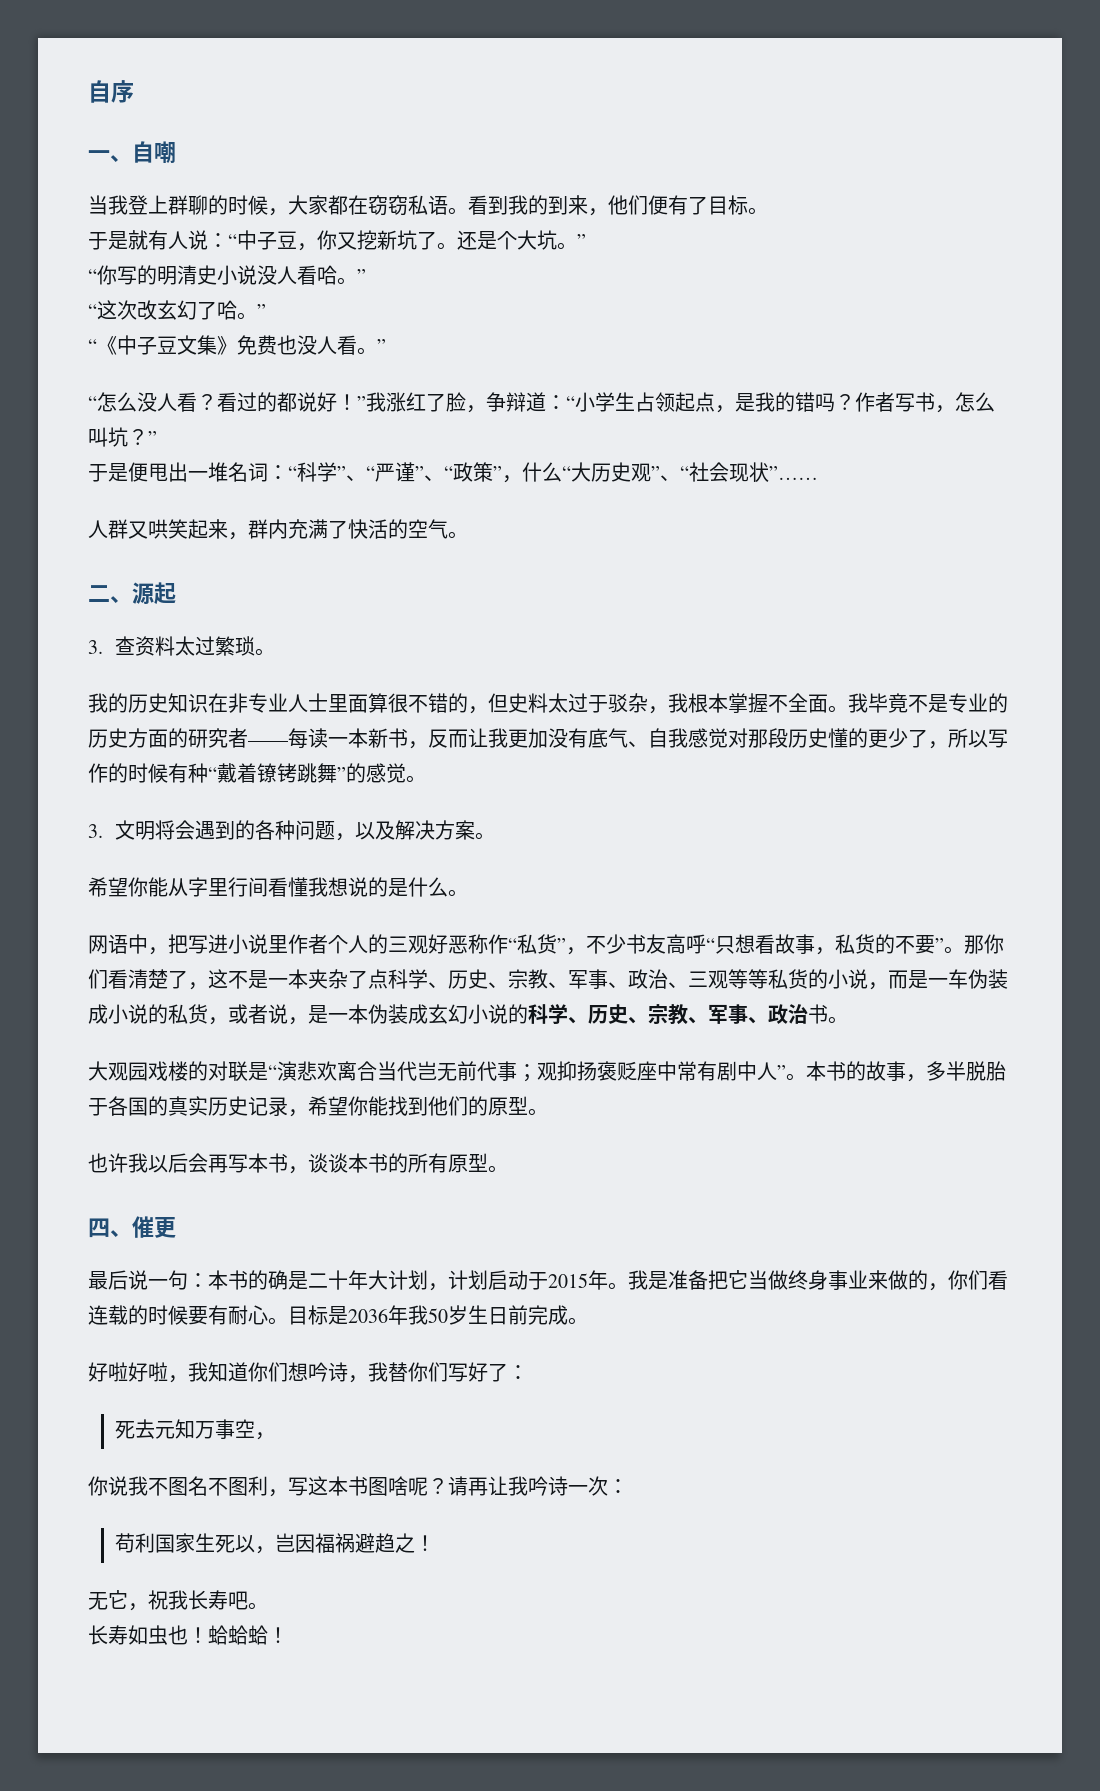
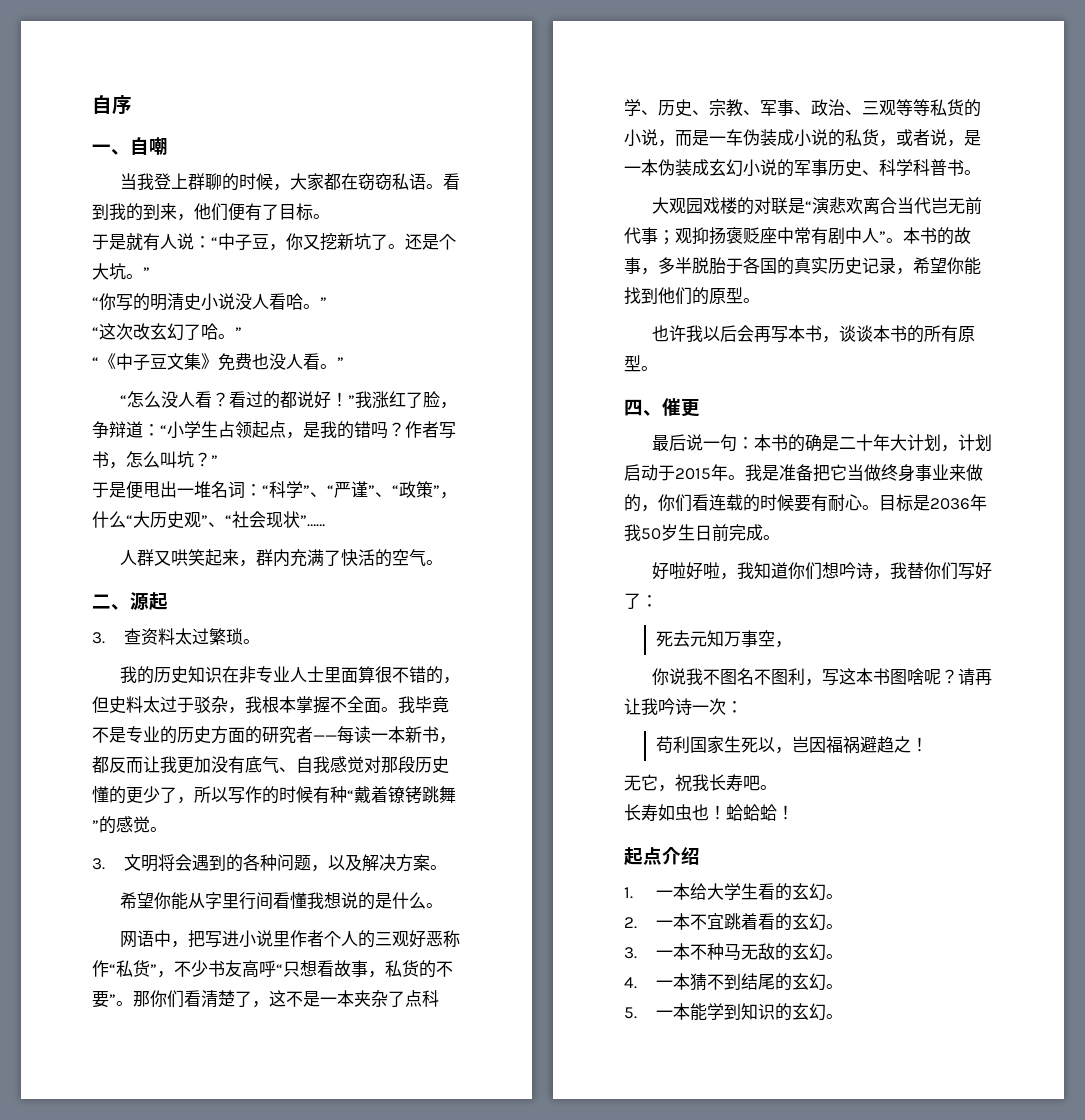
(428, 745) none -> [92,756,109,773] 都
[528,1004,808,1025] 科学、历史、宗教、军事、政治 -> [794,159,947,177] 军事历史、科学科普
(288, 1635) none -> [624,847,700,866] [624,883,843,901] [624,913,843,931] [624,943,843,961] [624,973,843,991] [624,1003,843,1021] // 起点介绍 // 1.一本给大学生看的玄幻。 // 2.一本不宜跳着看的玄幻。 // 3.一本不种马无敌的玄幻。 // 4.一本猜不到结尾的玄幻。 // 5.一本能学到知识的玄幻。

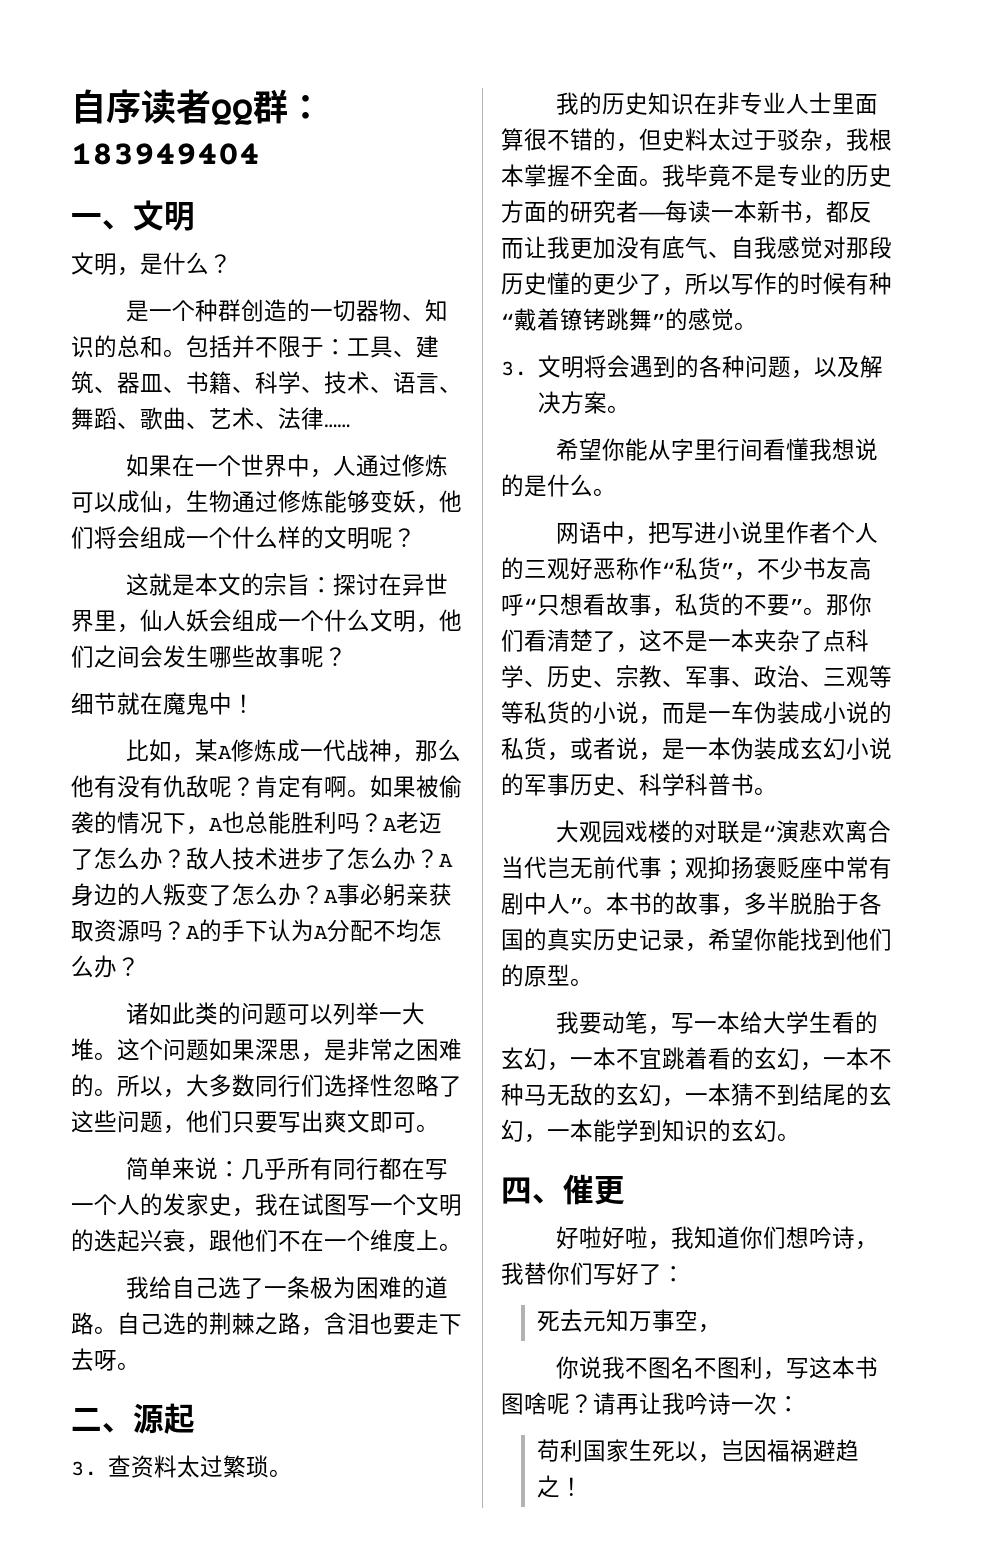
[92,137,168,155] [120,173,461,191] [92,203,330,221] [92,233,456,251] [92,263,150,280] [92,293,327,311] [92,323,242,341] [92,353,344,371] [120,391,458,409] [92,421,456,439] [92,451,218,469] [92,481,457,499] [92,511,325,529] [120,549,427,567] // 一、自嘲 // 当我登上群聊的时候，大家都在窃窃私语。看到我的到来，他们便有了目标。 // 于是就有人说：“中子豆，你又挖新坑了。还是个大坑。” // “你写的明清史小说没人看哈。” // “这次改玄幻了哈。” // “《中子豆文集》免费也没人看。” // “怎么没人看？看过的都说好！”我涨红了脸，争辩道：“小学生占领起点，是我的错吗？作者写书，怎么叫坑？” // 于是便甩出一堆名词：“科学”、“严谨”、“政策”，什么“大历史观”、“社会现状”…… // 人群又哄笑起来，群内充满了快活的空气 -> [141,89,323,126] [71,143,260,165] [71,200,195,231] [71,252,232,276] [125,299,448,322] [71,335,439,358] [71,371,462,394] [71,407,350,430] [125,454,448,478] [71,490,462,514] [71,526,416,549] [125,573,448,596] [71,609,462,633] [71,645,347,668] [71,692,255,715] [125,739,461,763] [71,775,462,798] [71,811,442,835] [71,847,453,870] [71,883,452,906] [71,919,442,942] [71,955,140,978] [125,1002,425,1025] [71,1038,462,1062] [71,1074,462,1098] [71,1110,439,1134] [125,1157,448,1180] [71,1193,462,1217] [71,1229,462,1253] [125,1276,448,1299] [71,1312,462,1336] [71,1348,117,1371] 读者QQ群：183949404 // 一、文明 // 文明，是什么？ // 是一个种群创造的一切器物、知识的总和。包括并不限于：工具、建筑、器皿、书籍、科学、技术、语言、舞蹈、歌曲、艺术、法律…… // 如果在一个世界中，人通过修炼可以成仙，生物通过修炼能够变妖，他们将会组成一个什么样的文明呢？ // 这就是本文的宗旨：探讨在异世界里，仙人妖会组成一个什么文明，他们之间会发生哪些故事呢？ // 细节就在魔鬼中！ // 比如，某A修炼成一代战神，那么他有没有仇敌呢？肯定有啊。如果被偷袭的情况下，A也总能胜利吗？A老迈了怎么办？敌人技术进步了怎么办？A身边的人叛变了怎么办？A事必躬亲获取资源吗？A的手下认为A分配不均怎么办？ // 诸如此类的问题可以列举一大堆。这个问题如果深思，是非常之困难的。所以，大多数同行们选择性忽略了这些问题，他们只要写出爽文即可。 // 简单来说：几乎所有同行都在写一个人的发家史，我在试图写一个文明的迭起兴衰，跟他们不在一个维度上。 // 我给自己选了一条极为困难的道路。自己选的荆棘之路，含泪也要走下去呀
[652,325,976,343] [624,355,658,372] [624,398,700,417] [652,434,993,452] [624,464,983,482] [624,494,987,512] [624,524,780,542] 也许我以后会再写本书，谈谈本书的所有原型。 // 四、催更 // 最后说一句：本书的确是二十年大计划，计划启动于2015年。我是准备把它当做终身事业来做的，你们看连载的时候要有耐心。目标是2036年我50岁生日前完成。 -> [555,1011,878,1035] [501,1047,892,1071] [501,1083,892,1107] [501,1119,800,1143] [501,1174,625,1205] 我要动笔，写一本给大学生看的玄幻，一本不宜跳着看的玄幻，一本不种马无敌的玄幻，一本猜不到结尾的玄幻，一本能学到知识的玄幻。 // 四、催更
[624,774,777,792] [624,804,794,821] [624,847,700,866] [624,883,843,901] [624,913,843,931] [624,943,843,961] [624,973,843,991] [624,1003,843,1021] // 无它，祝我长寿吧。 // 长寿如虫也！蛤蛤蛤！ // 起点介绍 // 1.一本给大学生看的玄幻。 // 2.一本不宜跳着看的玄幻。 // 3.一本不种马无敌的玄幻。 // 4.一本猜不到结尾的玄幻。 // 5.一本能学到知识的玄幻。 -> (583, 1486) none

